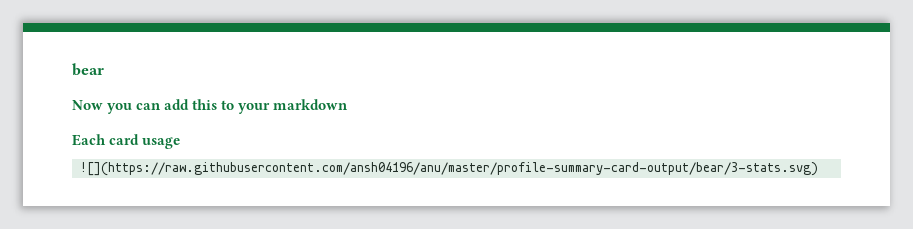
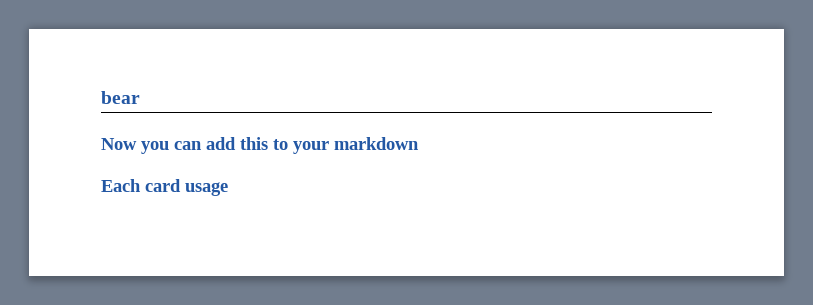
[80,162,819,176] // ![](https://raw.githubusercontent.com/ansh04196/anu/master/profile-summary-card-output/bear/3-stats.svg) -> (228, 189) none

